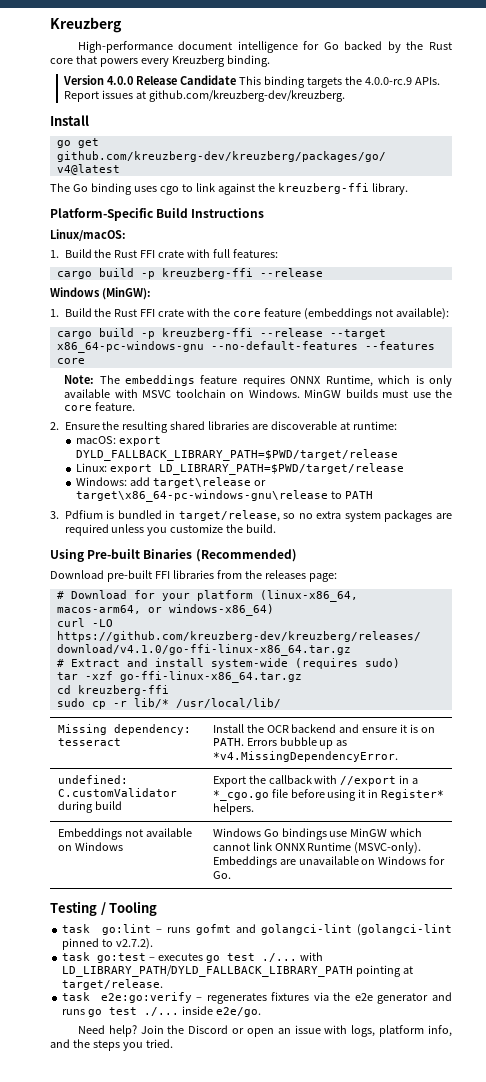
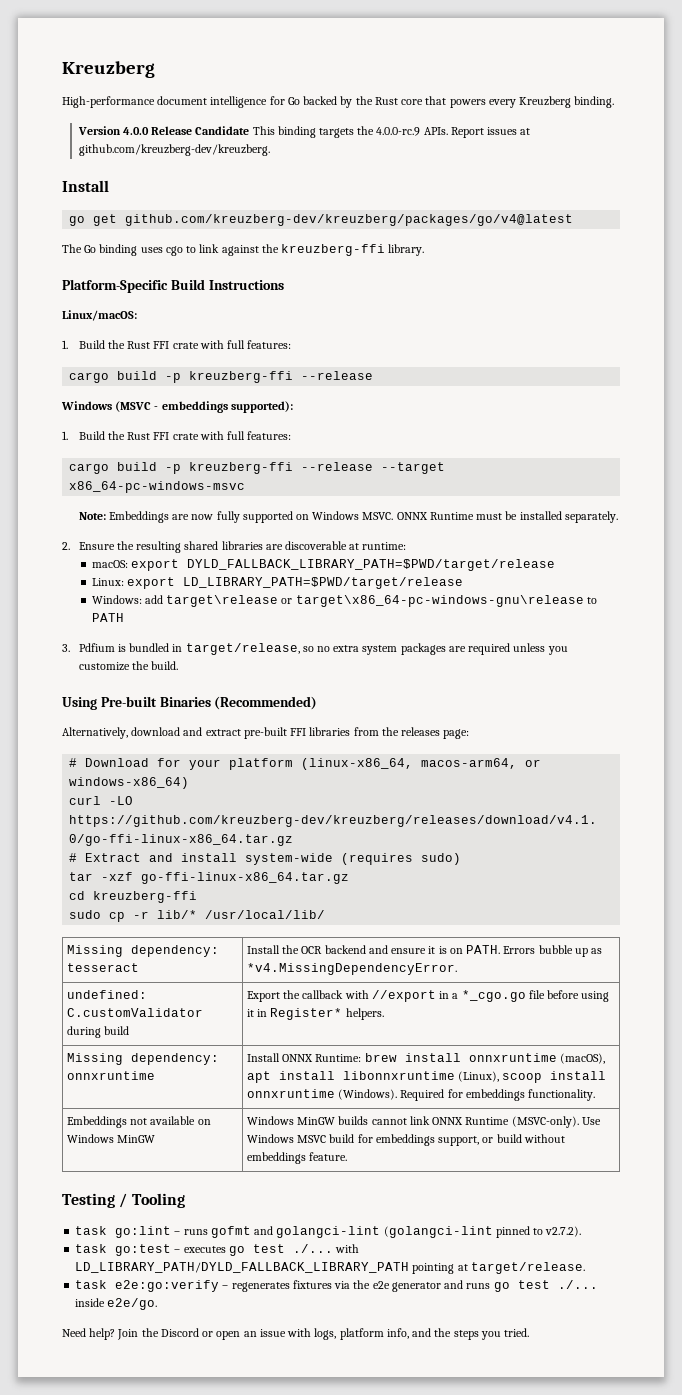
[101,287,151,300] [50,308,450,320] (MinGW): // 1. Build the Rust FFI crate with the core feature (embeddings not available): -> [115,401,293,413] [62,431,292,440] (MSVC - embeddings supported): // 1. Build the Rust FFI crate with full features:
[56,341,435,353] [56,358,85,364] [64,375,453,387] [64,389,453,398] [64,402,136,411] x86_64-pc-windows-gnu --no-default-features --features core // Note: The embeddings feature requires ONNX Runtime, which is only available with MSVC toolchain on Windows. MinGW builds must use the core feature. -> [69,481,246,493] [78,511,618,523] x86_64-pc-windows-msvc // Note: Embeddings are now fully supported on Windows MSVC. ONNX Runtime must be installed separately.
[50,570,104,579] Download -> [62,727,241,739] Alternatively, download and extract
(254, 809) none -> [66,1053,219,1065] [66,1071,155,1080] [246,1053,605,1064] [246,1071,607,1083] [246,1089,596,1101] // Missing dependency: onnxruntime | Install ONNX Runtime: brew install onnxruntime (macOS), apt install libonnxruntime (Linux), scoop install onnxruntime (Windows). Required for embeddings functionality.
[212,828,423,840] | Windows Go bindings use MinGW which -> [117,1135,156,1143] [246,1116,369,1125] MinGW | Windows MinGW builds
[212,856,446,868] [212,871,231,879] Embeddings are unavailable on Windows for Go. -> [581,1117,601,1125] [246,1134,565,1146] [246,1152,348,1164] Use Windows MSVC build for embeddings support, or build without embeddings feature.

